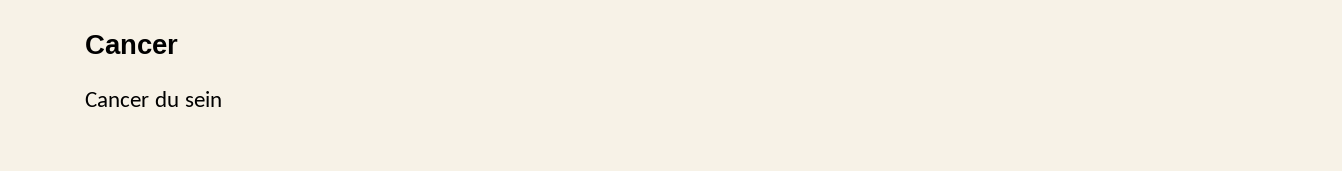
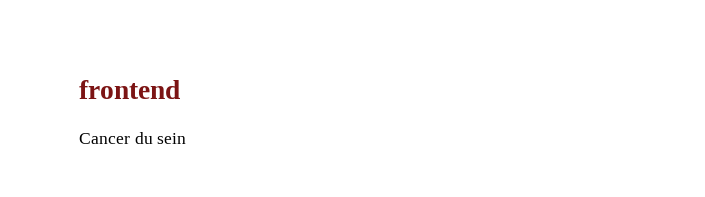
[85,35,178,54] Cancer -> [79,80,180,99] frontend

